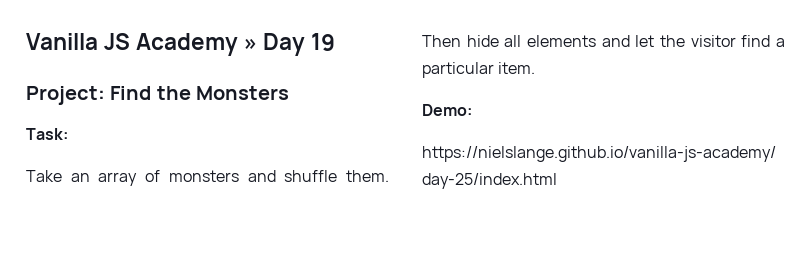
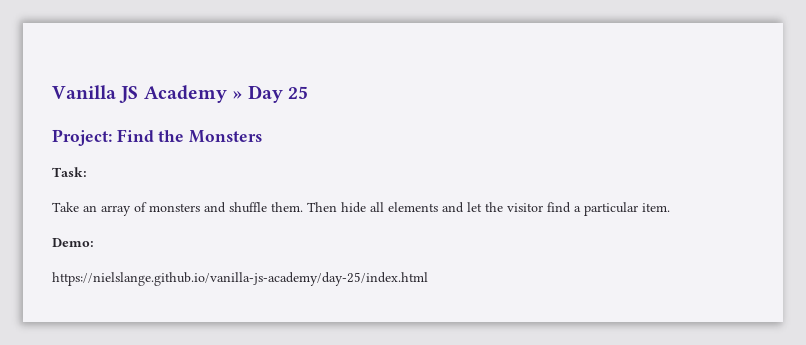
[311,33,336,51] 19 -> [288,86,309,99] 25

